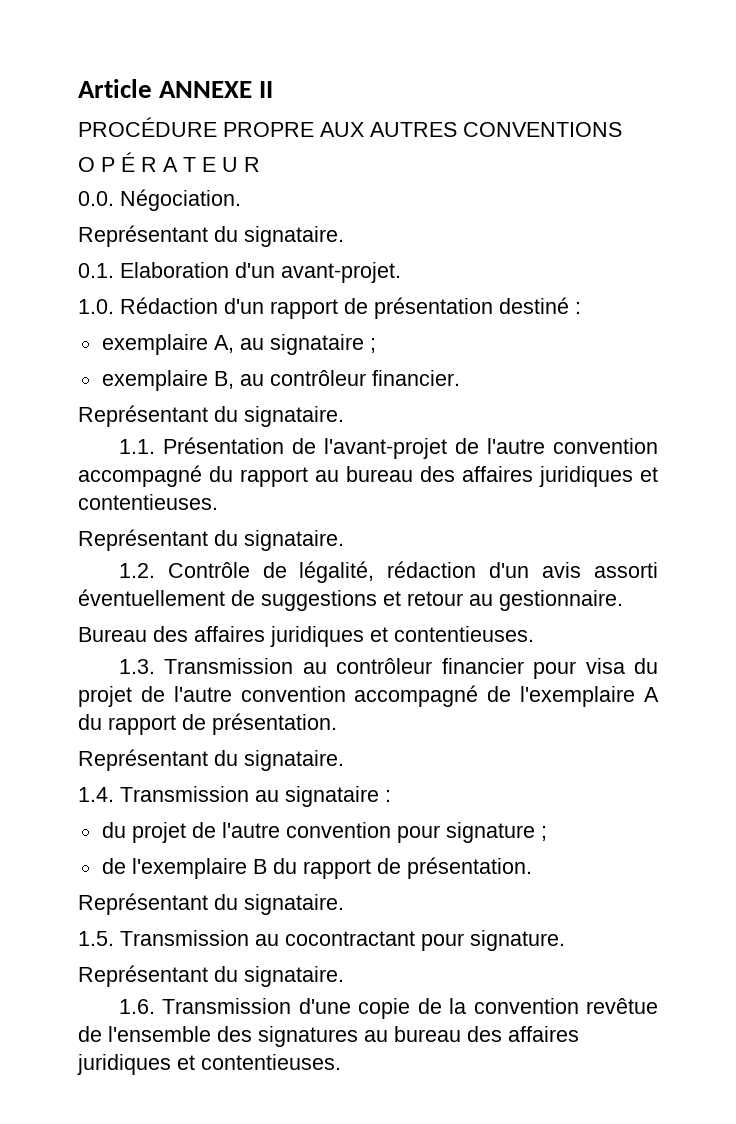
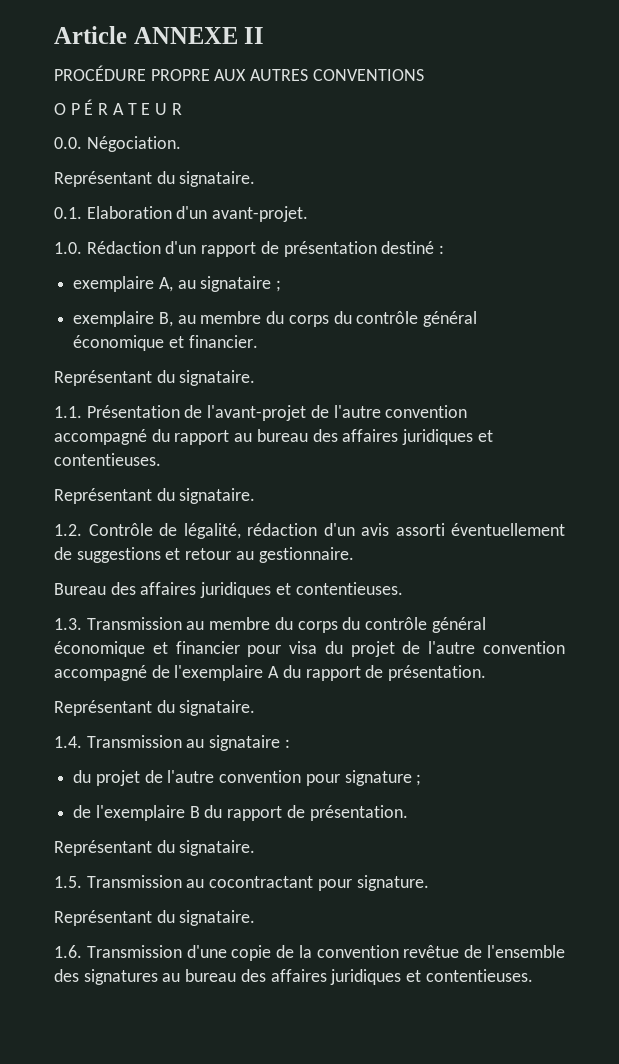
[269,370,366,386] contrôleur -> [200,311,478,327] [73,335,184,351] membre du corps du contrôle général économique et
[336,658,433,674] contrôleur -> [209,617,486,633] [54,641,168,657] membre du corps du contrôle général économique et

